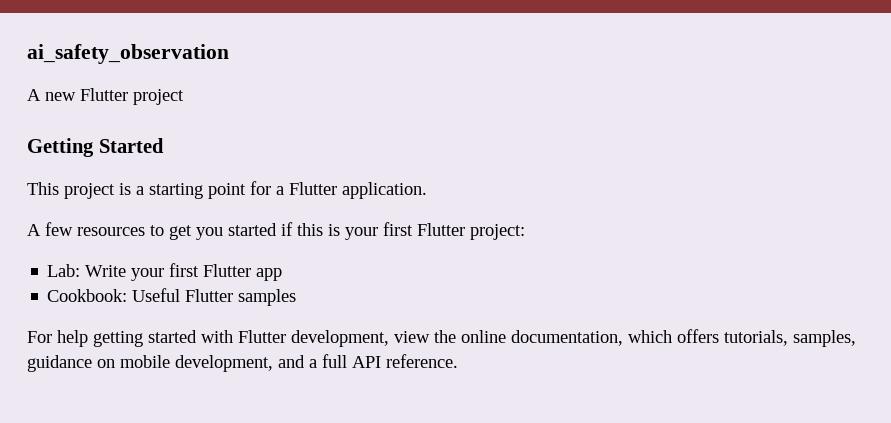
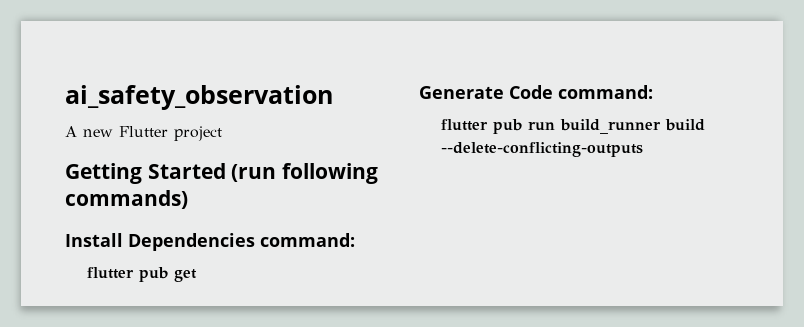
[27,181,427,199] [27,222,525,240] [47,263,283,281] [47,288,297,306] [27,329,856,347] [27,354,458,372] // This project is a starting point for a Flutter application. // A few resources to get you started if this is your first Flutter project: // Lab: Write your first Flutter app // Cookbook: Useful Flutter samples // For help getting started with Flutter development, view the online documentation, which offers tutorials, samples, guidance on mobile development, and a full API reference. -> [231,163,379,184] [65,190,188,209] [65,233,355,251] [87,267,198,282] [419,85,653,99] [441,119,706,134] [441,142,644,157] (run following commands) // Install Dependencies command: // flutter pub get // Generate Code command: // flutter pub run build_runner build --delete-conflicting-outputs

